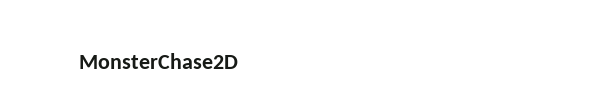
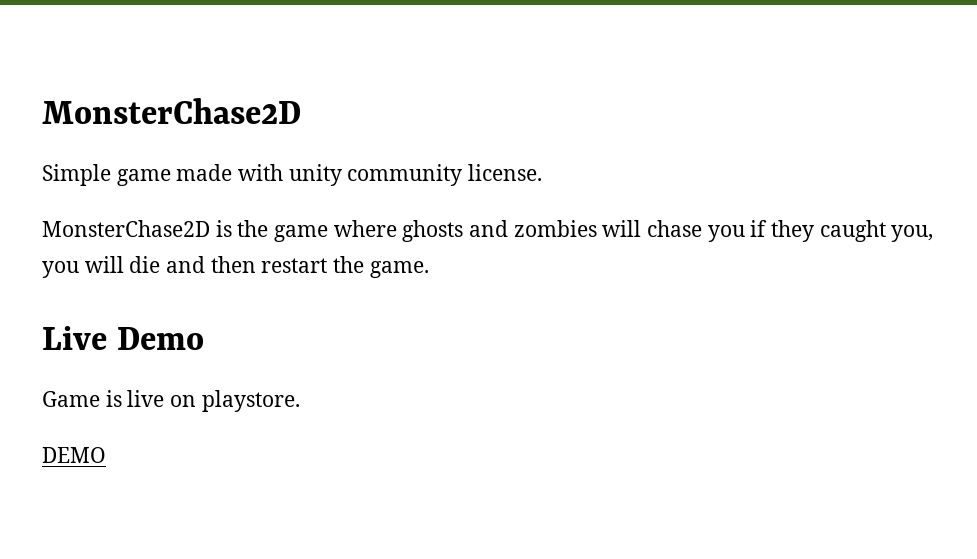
[79,53,238,69] MonsterChase2D -> [42,98,301,124] [42,164,543,186] [42,220,934,242] [42,256,429,278] [42,326,205,350] [42,390,300,412] [42,447,106,463] MonsterChase2D // Simple game made with unity community license. // MonsterChase2D is the game where ghosts and zombies will chase you if they caught you, you will die and then restart the game. // Live Demo // Game is live on playstore. // DEMO

